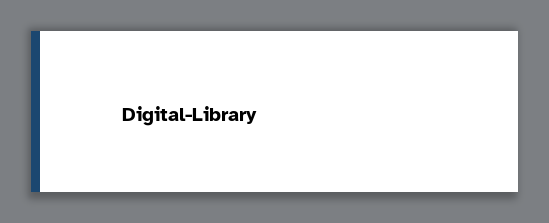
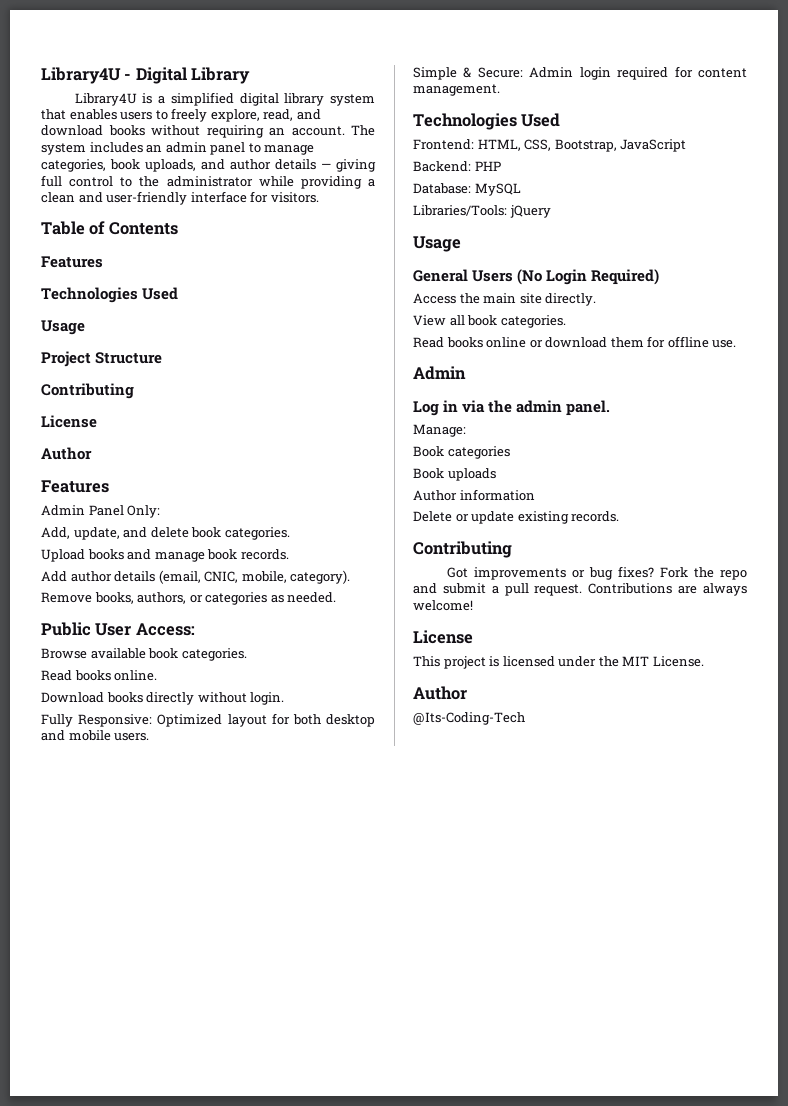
[122,106,257,126] Digital-Library -> [41,67,251,84] [74,92,375,106] [41,108,321,122] [41,125,375,138] [41,142,315,155] [41,159,376,172] [41,175,375,189] [41,191,319,205] [41,221,178,235] [41,256,103,268] [41,287,179,303] [41,320,85,335] [41,351,163,367] [41,383,134,399] [41,415,97,428] [41,447,92,460] [41,480,109,493] [41,505,161,518] [41,527,290,540] [41,549,289,562] [41,570,351,584] [41,592,337,605] [41,622,195,636] [41,648,247,661] [41,670,158,681] [41,692,285,705] [41,713,375,727] [41,730,150,741] [413,66,747,80] [413,84,500,96] [413,113,561,130] [413,139,687,152] [413,161,501,172] [413,183,521,196] [413,205,551,218] [413,236,461,252] [413,269,660,285] [413,293,597,306] [413,315,566,328] [413,336,737,348] [413,366,466,380] [413,400,611,416] [413,424,466,437] [413,446,510,459] [413,468,496,481] [413,489,535,501] [413,511,620,524] [413,541,512,558] [446,566,747,580] [413,583,747,596] [413,600,473,611] [413,630,473,644] [413,656,704,669] [413,686,467,700] [413,712,525,725] Library4U - Digital Library // Library4U is a simplified digital library system that enables users to freely explore, read, and download books without requiring an account. The system includes an admin panel to manage categories, book uploads, and author details — giving full control to the administrator while providing a clean and user-friendly interface for visitors. // Table of Contents // Features // Technologies Used // Usage // Project Structure // Contributing // License // Author // Features // Admin Panel Only: // Add, update, and delete book categories. // Upload books and manage book records. // Add author details (email, CNIC, mobile, category). // Remove books, authors, or categories as needed. // Public User Access: // Browse available book categories. // Read books online. // Download books directly without login. // Fully Responsive: Optimized layout for both desktop and mobile users. // Simple & Secure: Admin login required for content management. // Technologies Used // Frontend: HTML, CSS, Bootstrap, JavaScript // Backend: PHP // Database: MySQL // Libraries/Tools: jQuery // Usage // General Users (No Login Required) // Access the main site directly. // View all book categories. // Read books online or download them for offline use. // Admin // Log in via the admin panel. // Manage: // Book categories // Book uploads // Author information // Delete or update existing records. // Contributing // Got improvements or bug fixes? Fork the repo and submit a pull request. Contributions are always welcome! // License // This project is licensed under the MIT License. // Author // @Its-Coding-Tech

